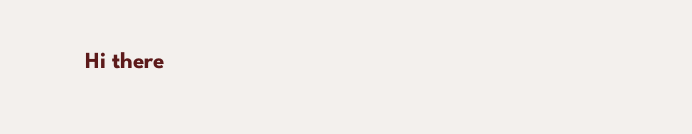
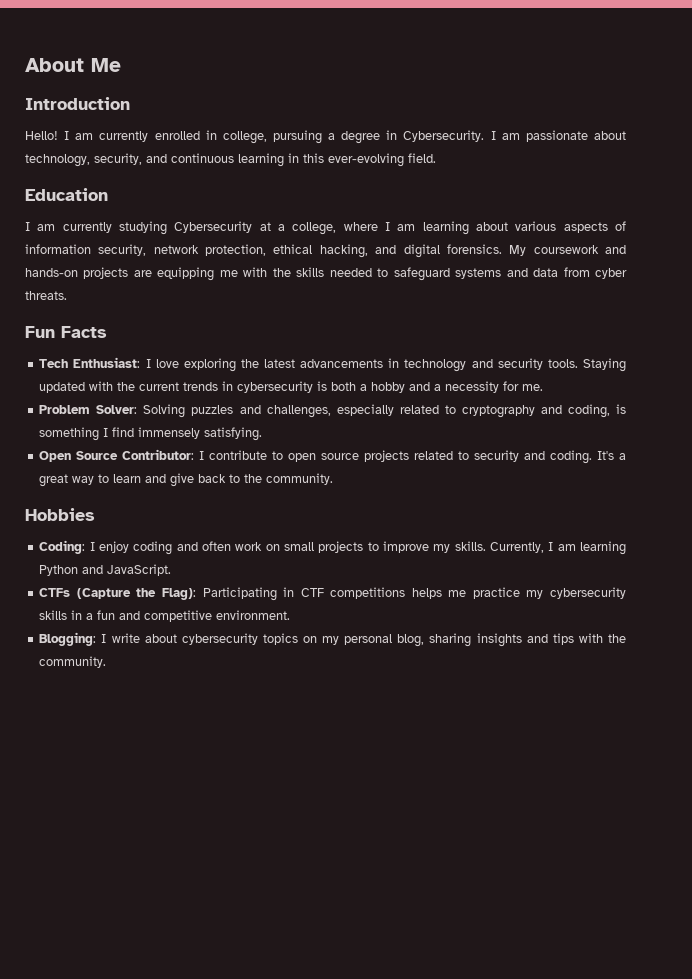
[85,52,165,69] Hi there -> [25,58,121,72] [25,97,130,110] [25,130,626,144] [25,153,436,167] [25,188,108,201] [25,221,626,235] [25,244,627,258] [25,267,627,281] [25,291,67,300] [25,326,107,338] [39,357,627,372] [39,381,544,393] [39,404,627,418] [39,427,263,441] [39,449,627,464] [39,473,334,487] [25,508,95,521] [39,540,626,555] [39,564,172,576] [39,587,626,601] [39,610,291,622] [39,632,627,647] [39,656,107,668] About Me // Introduction // Hello! I am currently enrolled in college, pursuing a degree in Cybersecurity. I am passionate about technology, security, and continuous learning in this ever-evolving field. // Education // I am currently studying Cybersecurity at a college, where I am learning about various aspects of information security, network protection, ethical hacking, and digital forensics. My coursework and hands-on projects are equipping me with the skills needed to safeguard systems and data from cyber threats. // Fun Facts // Tech Enthusiast: I love exploring the latest advancements in technology and security tools. Staying updated with the current trends in cybersecurity is both a hobby and a necessity for me. // Problem Solver: Solving puzzles and challenges, especially related to cryptography and coding, is something I find immensely satisfying. // Open Source Contributor: I contribute to open source projects related to security and coding. It's a great way to learn and give back to the community. // Hobbies // Coding: I enjoy coding and often work on small projects to improve my skills. Currently, I am learning Python and JavaScript. // CTFs (Capture the Flag): Participating in CTF competitions helps me practice my cybersecurity skills in a fun and competitive environment. // Blogging: I write about cybersecurity topics on my personal blog, sharing insights and tips with the community.

